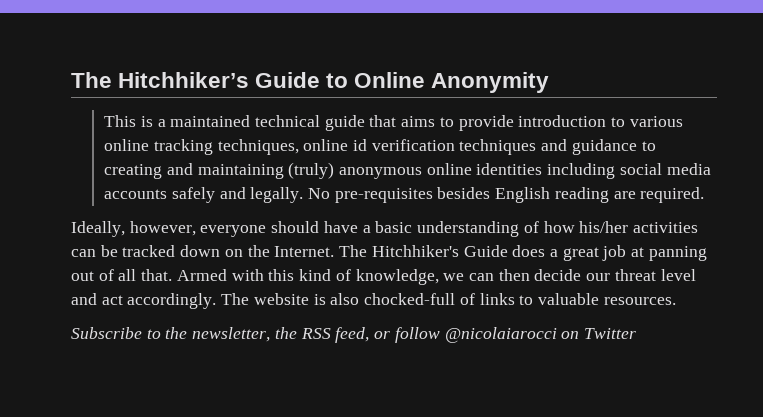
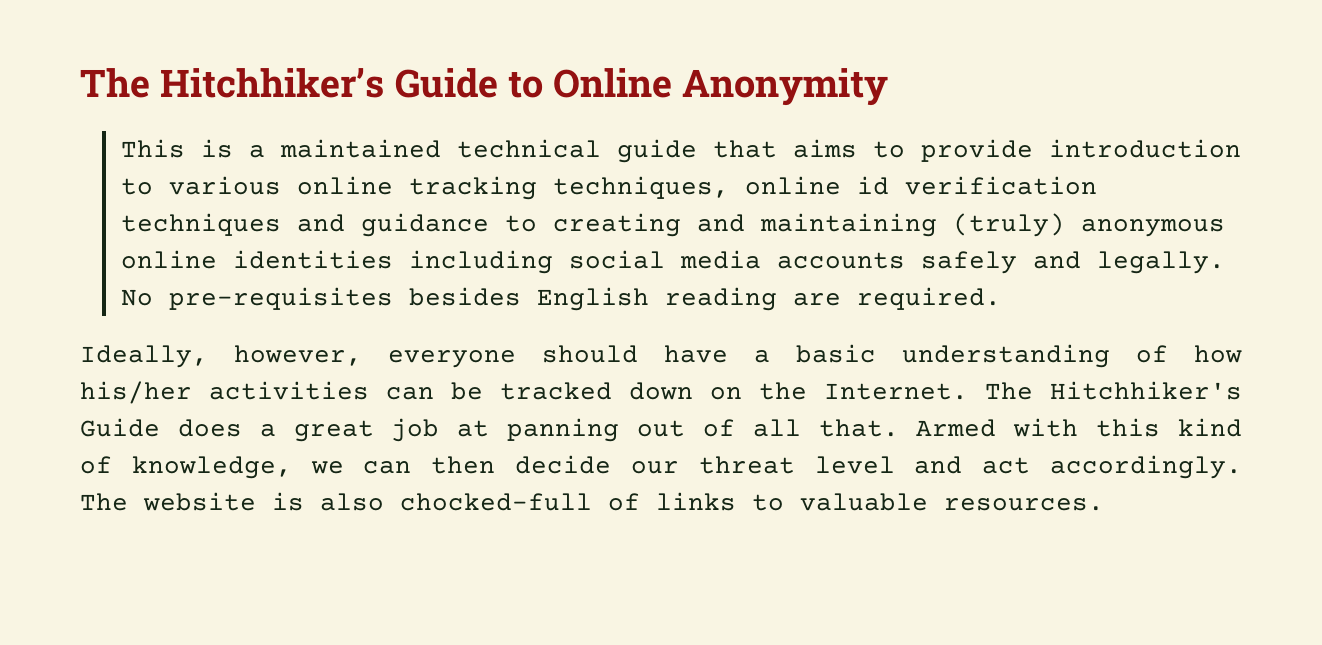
[71,327,636,343] // Subscribe to the newsletter, the RSS feed, or follow @nicolaiarocci on Twitter -> (1104, 504) none

